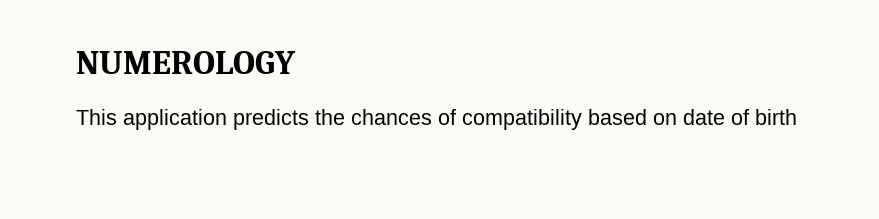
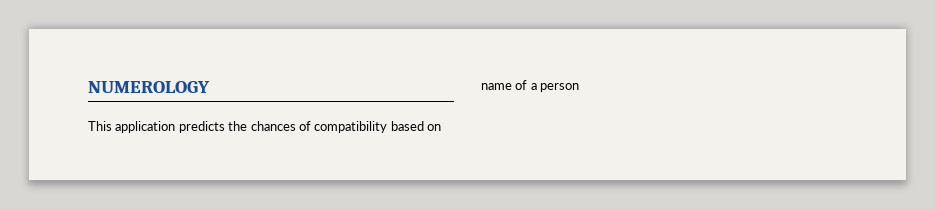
[683,109,797,125] date of birth -> [481,80,580,92] name of a person

